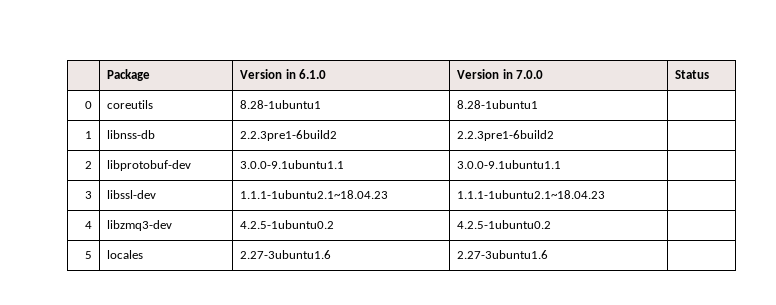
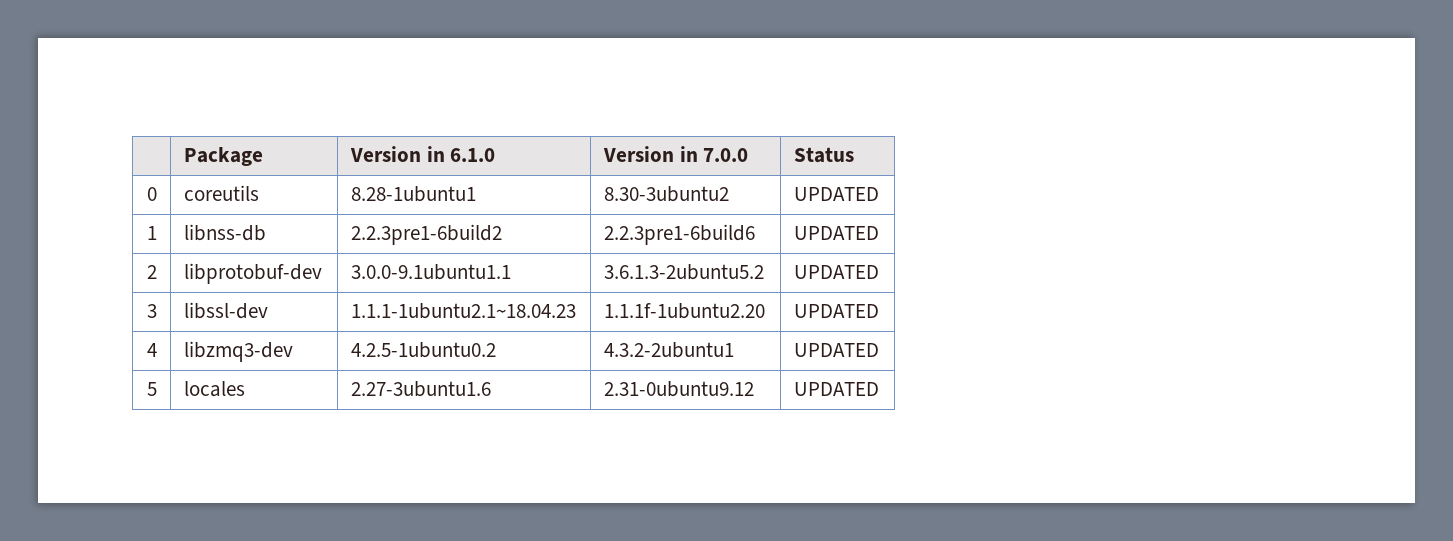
[457,100,539,109] 8.28-1ubuntu1 | -> [603,186,729,202] [793,187,879,201] 8.30-3ubuntu2 | UPDATED
[457,130,555,141] 2.2.3pre1-6build2 | -> [603,224,755,245] [793,226,879,240] 2.2.3pre1-6build6 | UPDATED
[457,160,562,169] 3.0.0-9.1ubuntu1.1 | -> [603,264,764,280] [793,265,879,279] 3.6.1.3-2ubuntu5.2 | UPDATED
[457,190,606,199] 1.1.1-1ubuntu2.1~18.04.23 | -> [603,303,765,319] [793,304,879,318] 1.1.1f-1ubuntu2.20 | UPDATED
[457,220,552,229] 4.2.5-1ubuntu0.2 | -> [603,342,734,358] [793,343,879,357] 4.3.2-2ubuntu1 | UPDATED
[457,250,549,259] 2.27-3ubuntu1.6 | -> [603,381,754,397] [793,382,879,396] 2.31-0ubuntu9.12 | UPDATED

